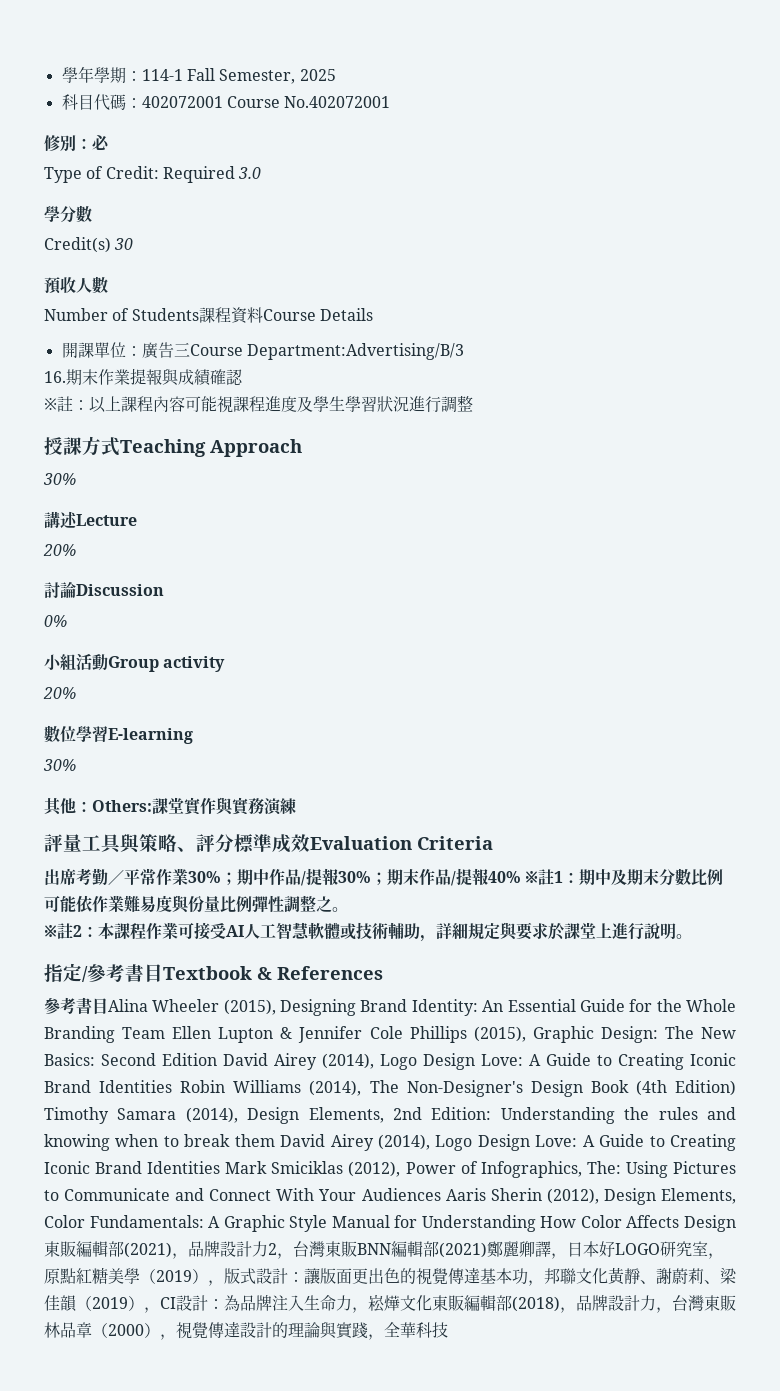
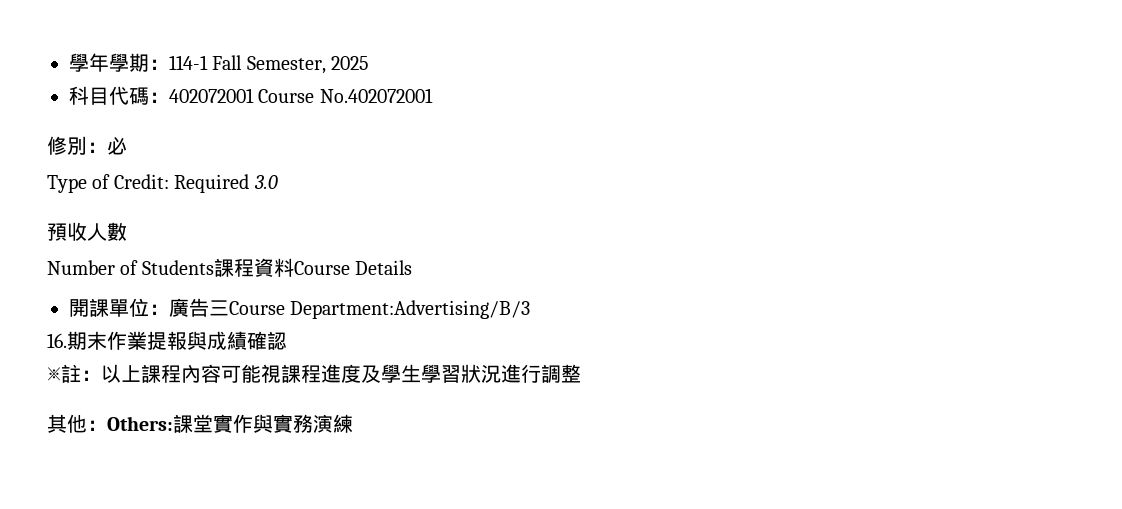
[43,205,92,223] [44,237,134,253] // 學分數 // Credit(s) 30 -> (278, 182) none
[44,436,302,457] [43,473,76,485] [44,511,137,529] [43,544,76,556] [44,582,164,599] [44,615,67,627] [44,653,226,672] [43,687,76,699] [44,725,193,744] [43,759,76,771] // 授課方式Teaching Approach // 30% // 講述Lecture // 20% // 討論Discussion // 0% // 小組活動Group activity // 20% // 數位學習E-learning // 30% -> (581, 373) none
[44,834,493,854] [44,868,724,886] [44,895,348,914] [44,922,692,942] [44,963,383,982] [44,997,737,1016] [44,1026,737,1043] [44,1053,736,1070] [44,1080,737,1097] [44,1107,737,1124] [44,1134,737,1151] [44,1161,736,1178] [44,1188,736,1205] [44,1215,736,1232] [44,1241,724,1259] [44,1267,737,1286] [44,1294,736,1313] [44,1321,448,1340] // 評量工具與策略、評分標準成效Evaluation Criteria // 出席考勤／平常作業30%；期中作品/提報30%；期末作品/提報40% ※註1：期中及期末分數比例可能依作業難易度與份量比例彈性調整之。 // ※註2：本課程作業可接受AI人工智慧軟體或技術輔助，詳細規定與要求於課堂上進行說明。 // 指定/參考書目Textbook & References // 參考書目Alina Wheeler (2015), Designing Brand Identity: An Essential Guide for the Whole Branding Team Ellen Lupton & Jennifer Cole Phillips (2015), Graphic Design: The New Basics: Second Edition David Airey (2014), Logo Design Love: A Guide to Creating Iconic Brand Identities Robin Williams (2014), The Non-Designer's Design Book (4th Edition) Timothy Samara (2014), Design Elements, 2nd Edition: Understanding the rules and knowing when to break them David Airey (2014), Logo Design Love: A Guide to Creating Iconic Brand Identities Mark Smiciklas (2012), Power of Infographics, The: Using Pictures to Communicate and Connect With Your Audiences Aaris Sherin (2012), Design Elements, Color Fundamentals: A Graphic Style Manual for Understanding How Color Affects Design東販編輯部(2021)，品牌設計力2，台灣東販BNN編輯部(2021)鄭麗卿譯，日本好LOGO研究室，原點紅糖美學（2019），版式設計：讓版面更出色的視覺傳達基本功，邦聯文化黃靜、謝蔚莉、梁佳韻（2019），CI設計：為品牌注入生命力，崧燁文化東販編輯部(2018)，品牌設計力，台灣東販林品章（2000），視覺傳達設計的理論與實踐，全華科技 -> (353, 423) none

